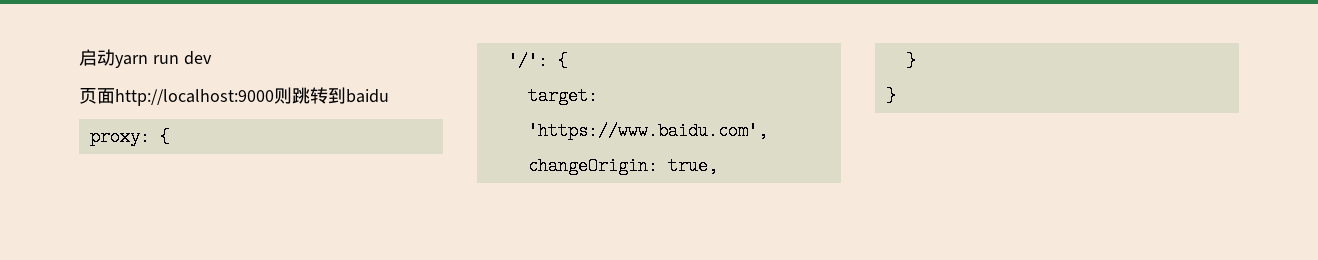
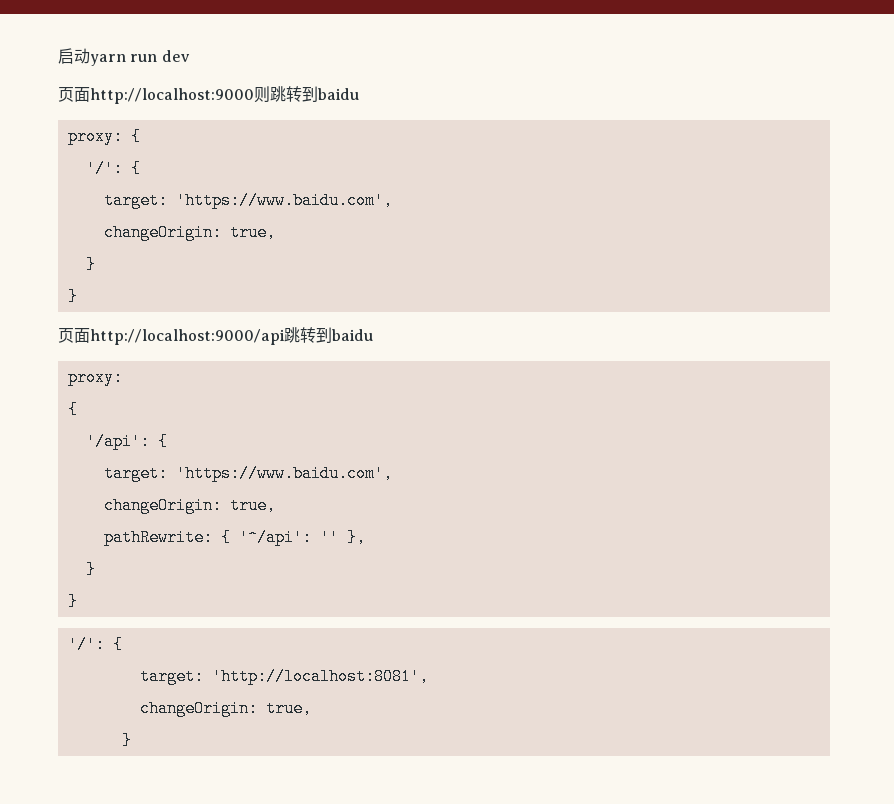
(896, 96) none -> [58,327,373,345] [67,369,123,386] [67,401,78,418] [85,433,168,450] [103,465,393,482] [103,497,276,514] [103,529,366,546] [85,561,96,578] [67,593,78,610] [67,636,123,653] [139,668,429,685] [139,700,312,717] [121,732,132,749] // 页面http://localhost:9000/api跳转到baidu // proxy: // { // '/api': { // target: 'https://www.baidu.com', // changeOrigin: true, // pathRewrite: { '^/api': '' }, // } // } // '/': { // target: 'http://localhost:8081', // changeOrigin: true, // }

